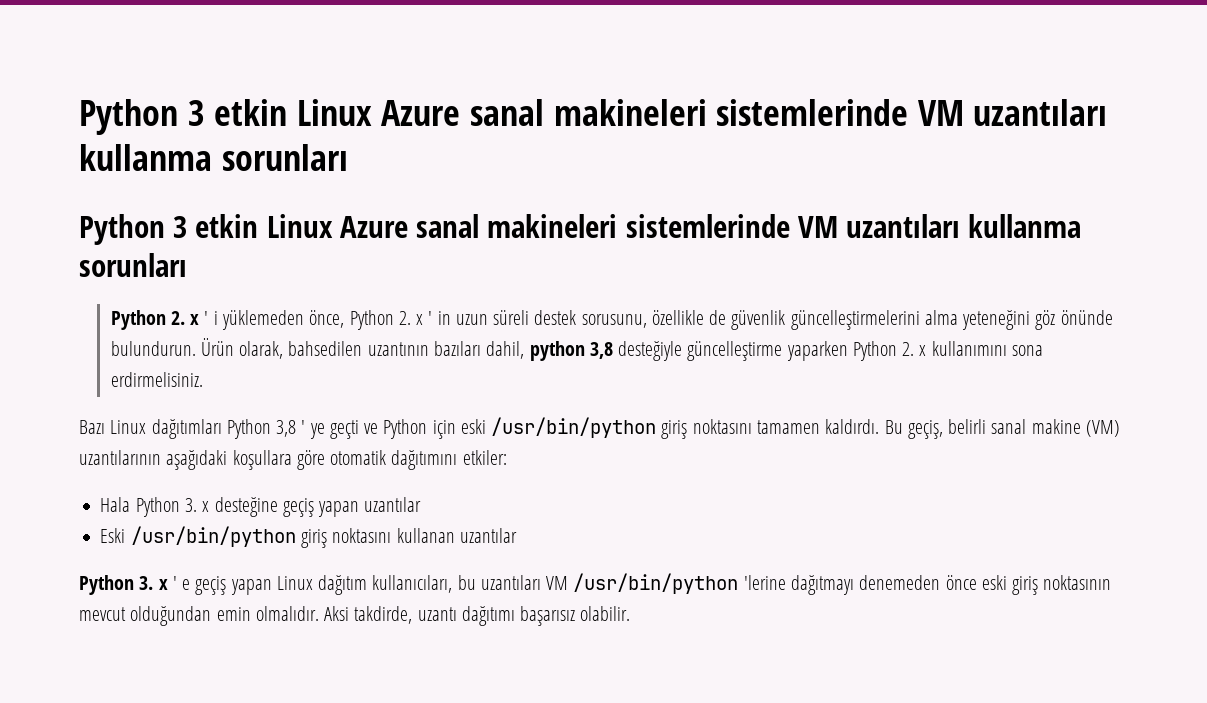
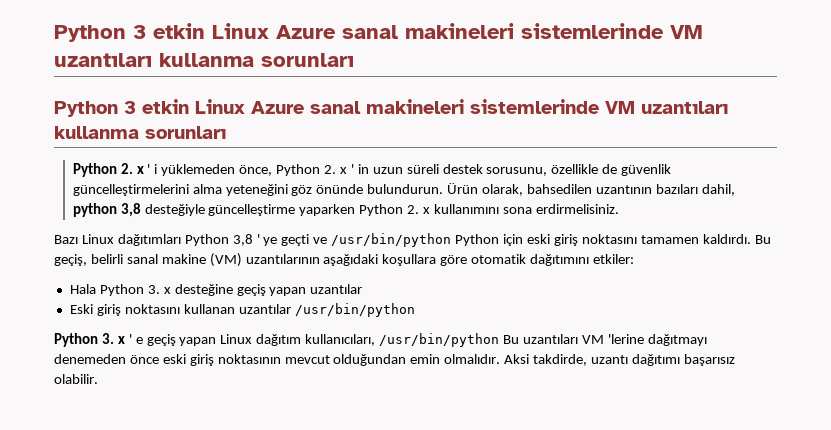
(379, 428) none -> [331,233,452,247] /usr/bin/python
[491,417,657,438] /usr/bin/python -> (550, 239) none
[130,526,296,547] /usr/bin/python -> (93, 309) none
(517, 535) none -> [294,303,415,317] /usr/bin/python
[457,575,476,590] bu -> [379,333,520,347] /usr/bin/python Bu
[573,573,739,594] /usr/bin/python -> (604, 339) none

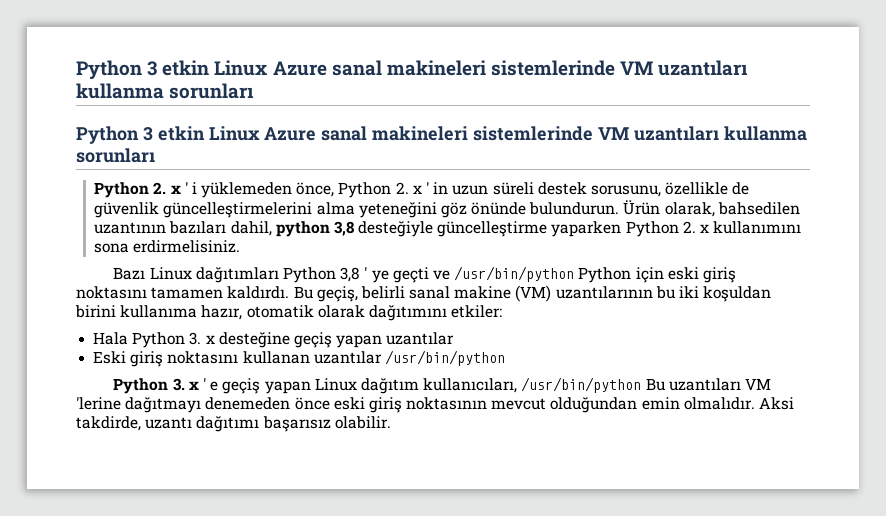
[323,254,527,266] aşağıdaki koşullara göre otomatik -> [655,286,772,302] [75,305,365,320] bu iki koşuldan birini kullanıma hazır, otomatik olarak

